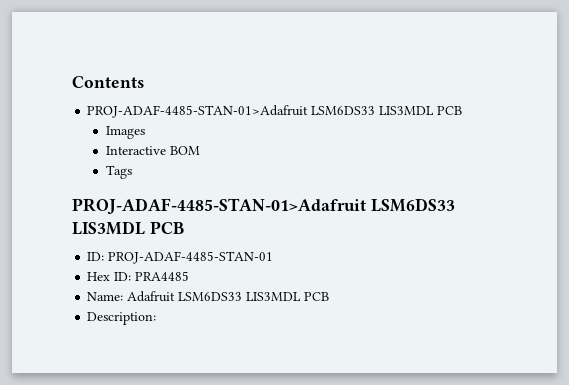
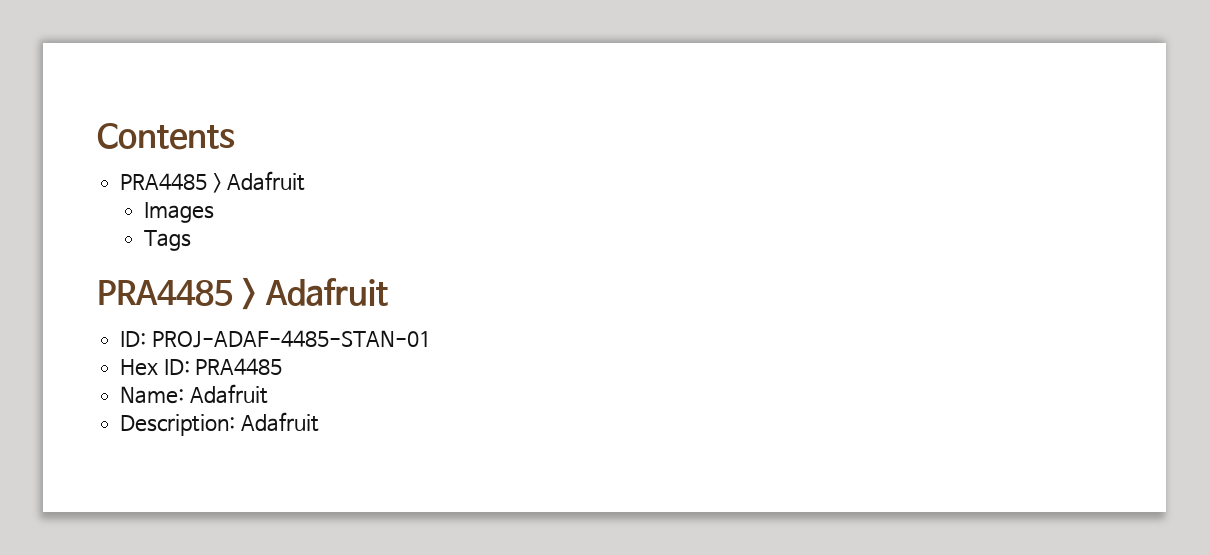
[87,105,463,118] PROJ-ADAF-4485-STAN-01>Adafruit LSM6DS33 LIS3MDL PCB -> [120,171,306,193] PRA4485 > Adafruit
[106,146,201,155] // Interactive BOM -> (214, 212) none
[72,198,455,215] [72,221,184,235] PROJ-ADAF-4485-STAN-01>Adafruit LSM6DS33 LIS3MDL PCB -> [97,277,388,310] PRA4485 > Adafruit
[178,292,330,301] LSM6DS33 LIS3MDL PCB -> (268, 394) none
(157, 318) none -> [240,412,319,432] Adafruit

